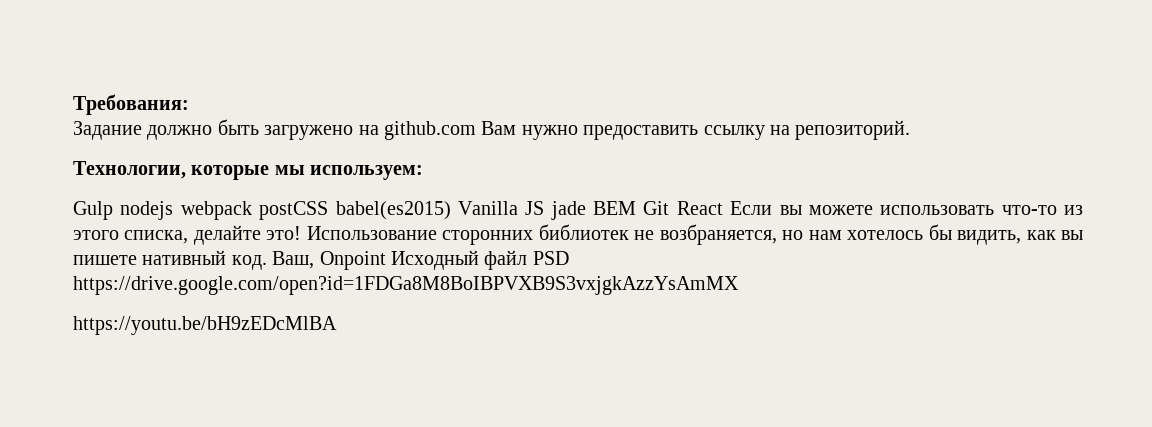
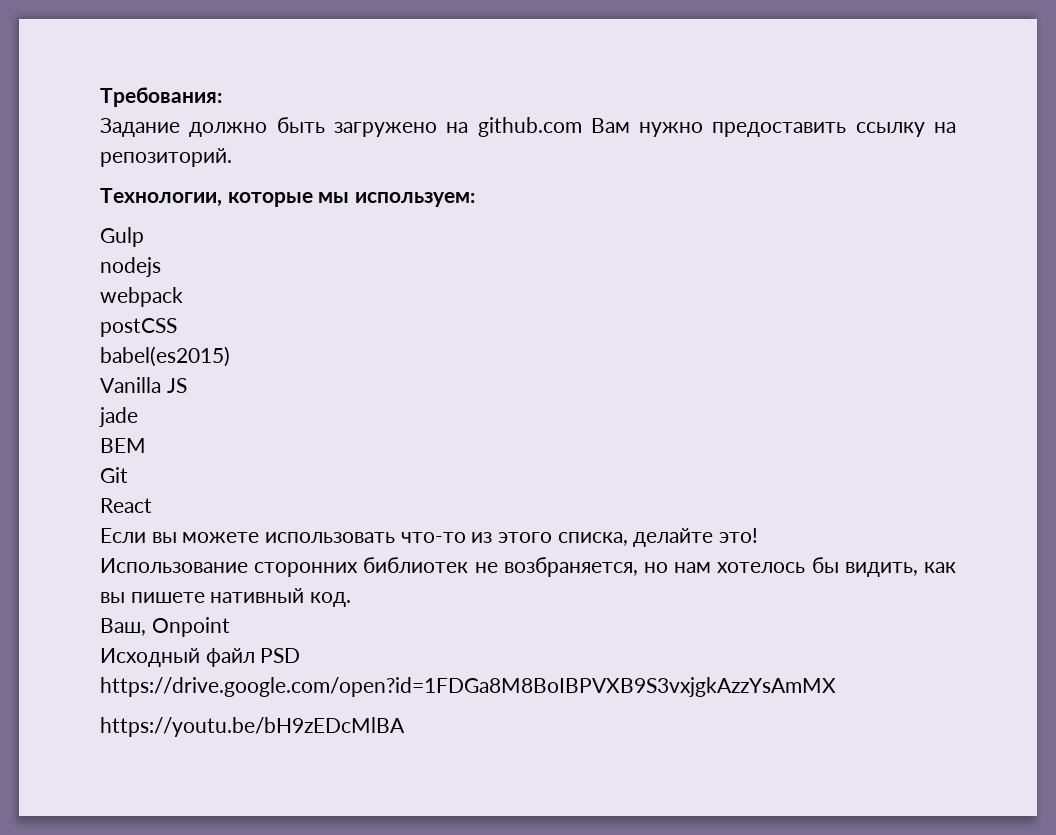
(113, 210) none -> (144, 237) //
(174, 210) none -> (161, 267) //
(252, 210) none -> (183, 297) //
(329, 210) none -> (177, 327) //
(451, 210) none -> (230, 356) //
(545, 208) none -> (187, 385) //
(586, 210) none -> (138, 417) //
(636, 208) none -> (146, 445) //
(670, 208) none -> (128, 475) //
(723, 208) none -> (152, 505) //
(302, 233) none -> (759, 535) //
(267, 262) none -> (352, 599) //
(386, 260) none -> (230, 627) //

